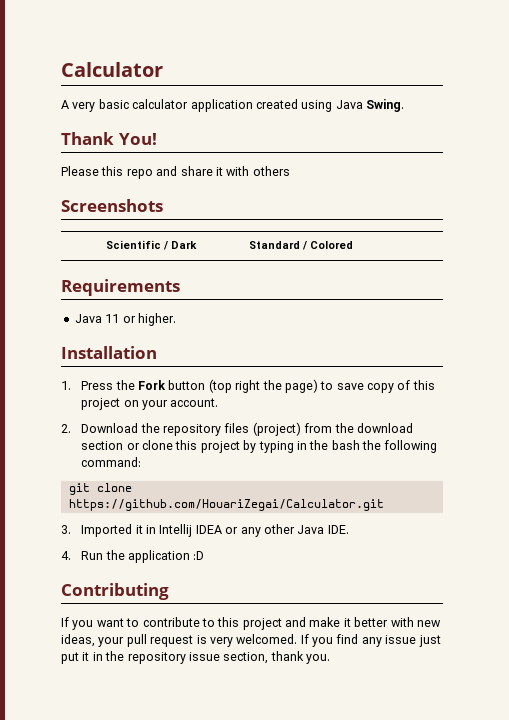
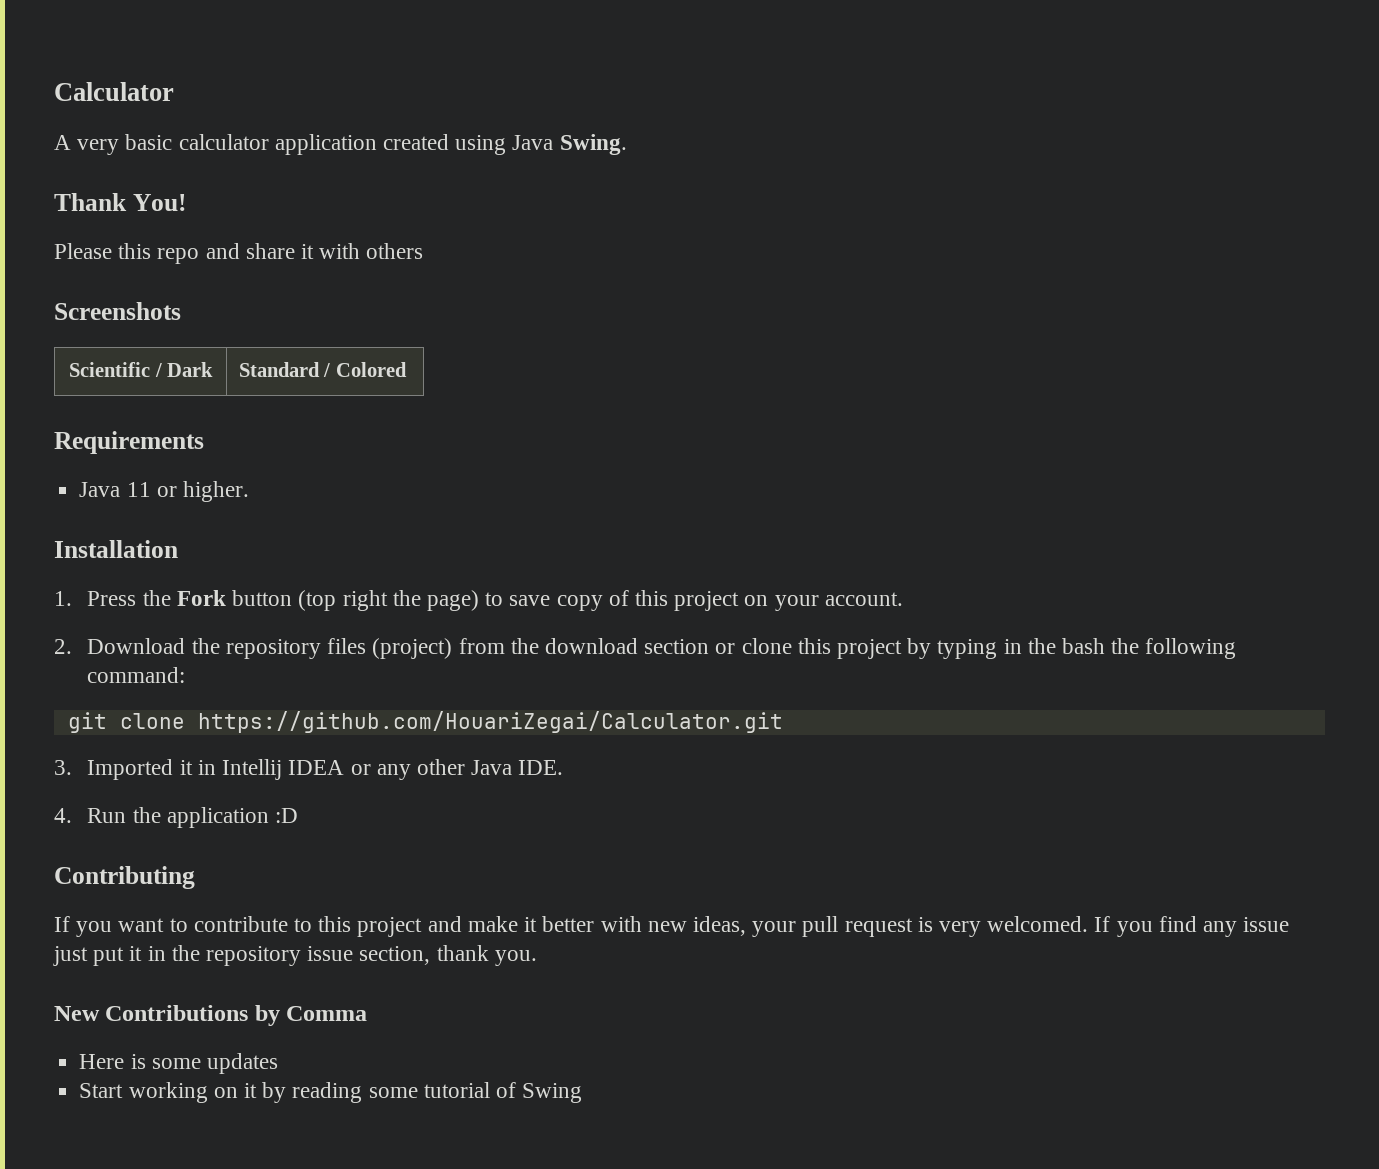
(330, 659) none -> [54,1005,368,1026] [79,1053,278,1074] [79,1082,583,1103] // New Contributions by Comma // Here is some updates // Start working on it by reading some tutorial of Swing

